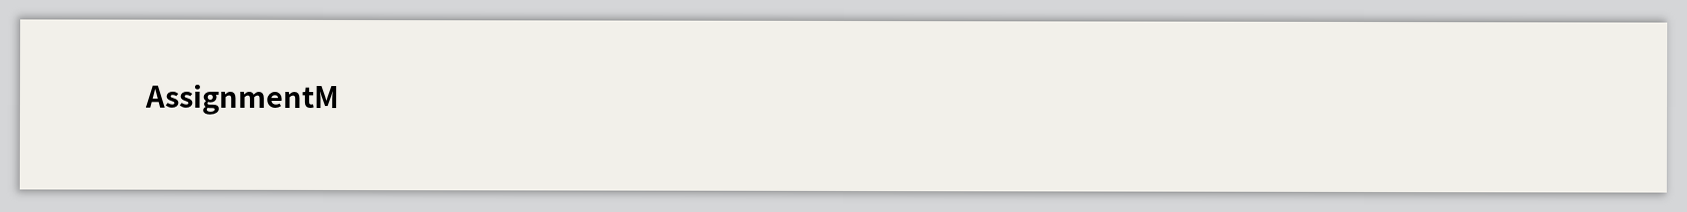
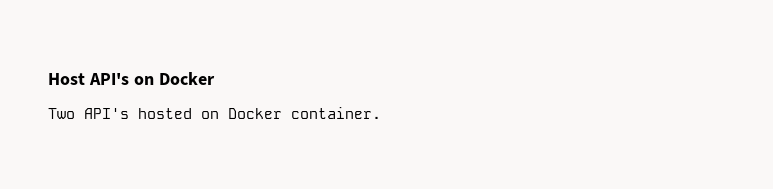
[144,84,340,116] AssignmentM -> [48,72,215,85] [48,107,381,119] Host API's on Docker // Two API's hosted on Docker container.

